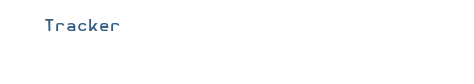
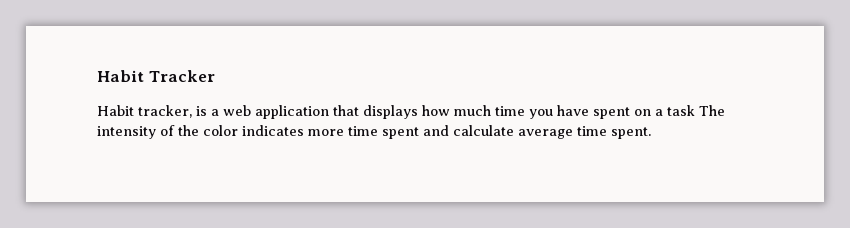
(44, 25) none -> [97,70,144,82] Habit
(121, 25) none -> [97,105,725,119] [97,125,651,139] // Habit tracker, is a web application that displays how much time you have spent on a task The intensity of the color indicates more time spent and calculate average time spent.

